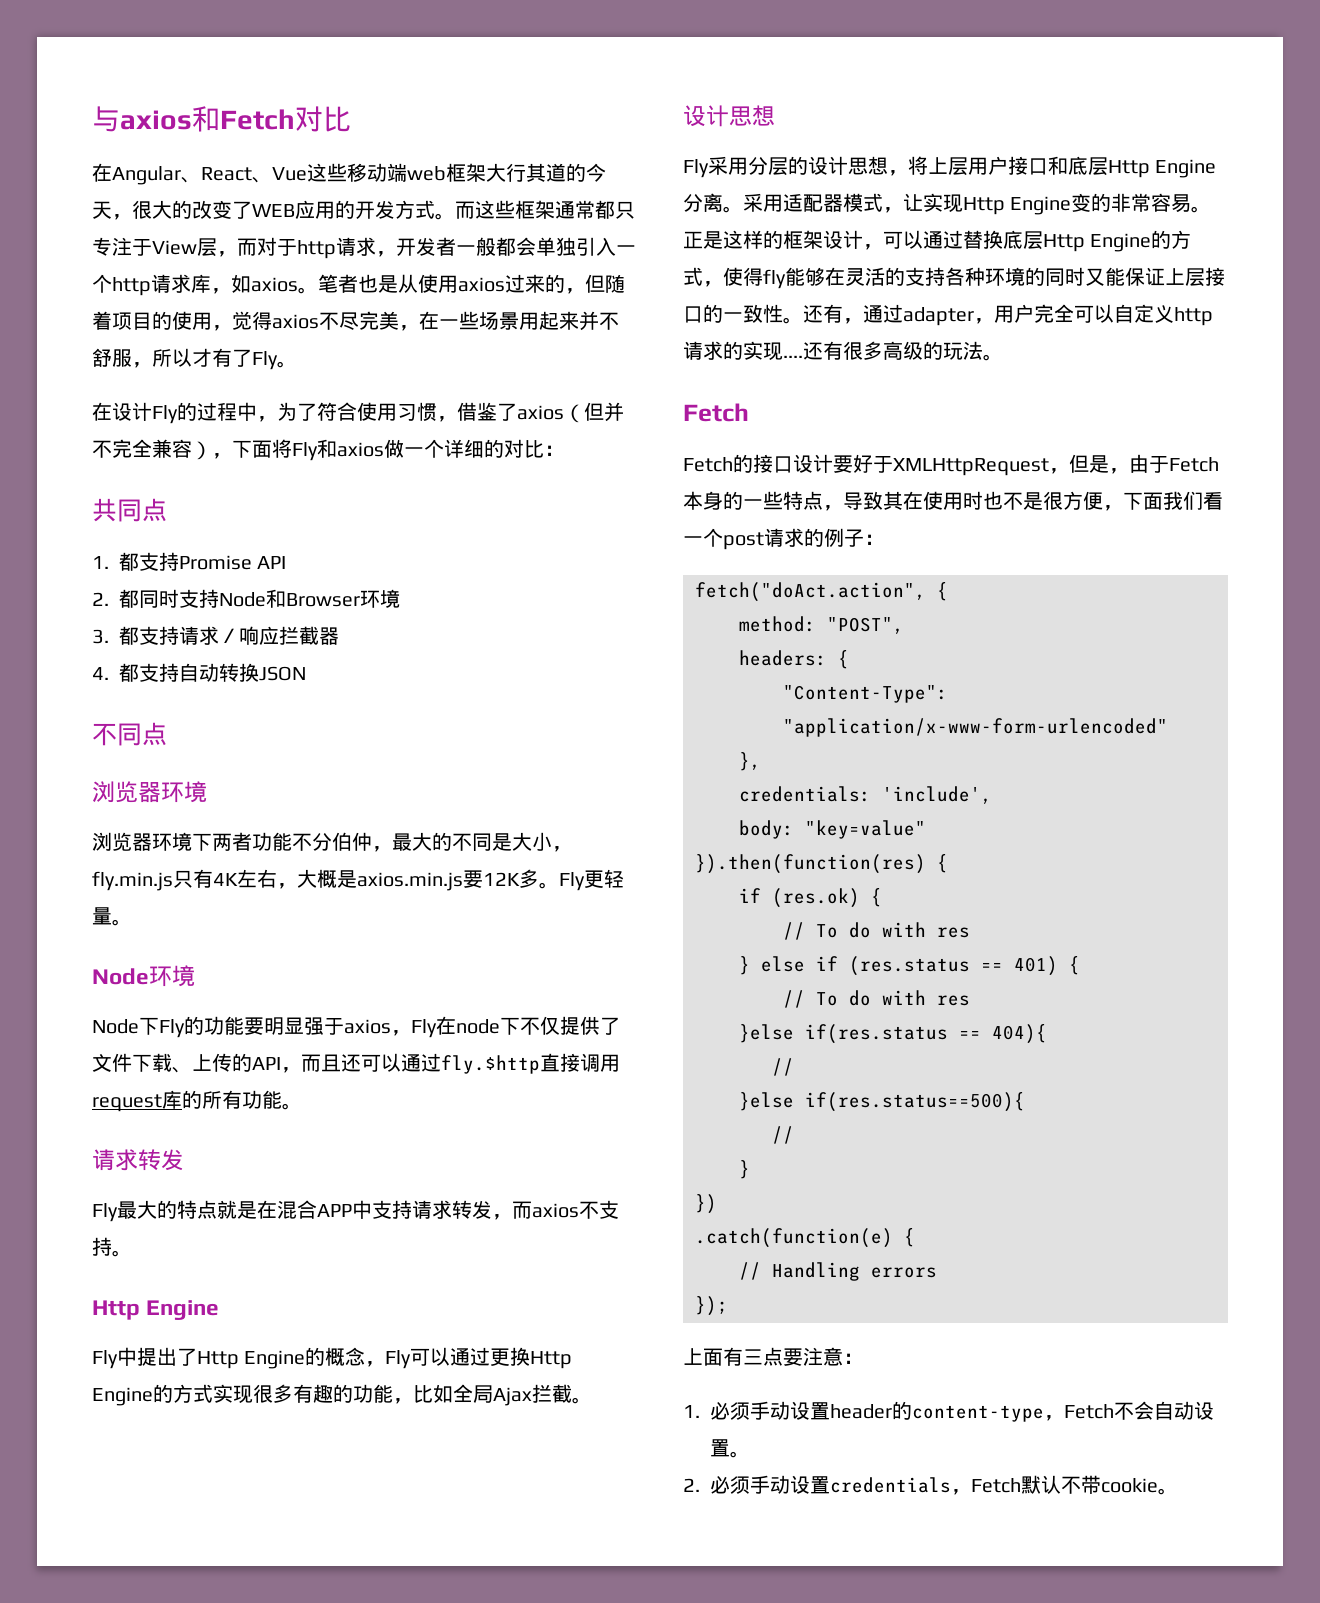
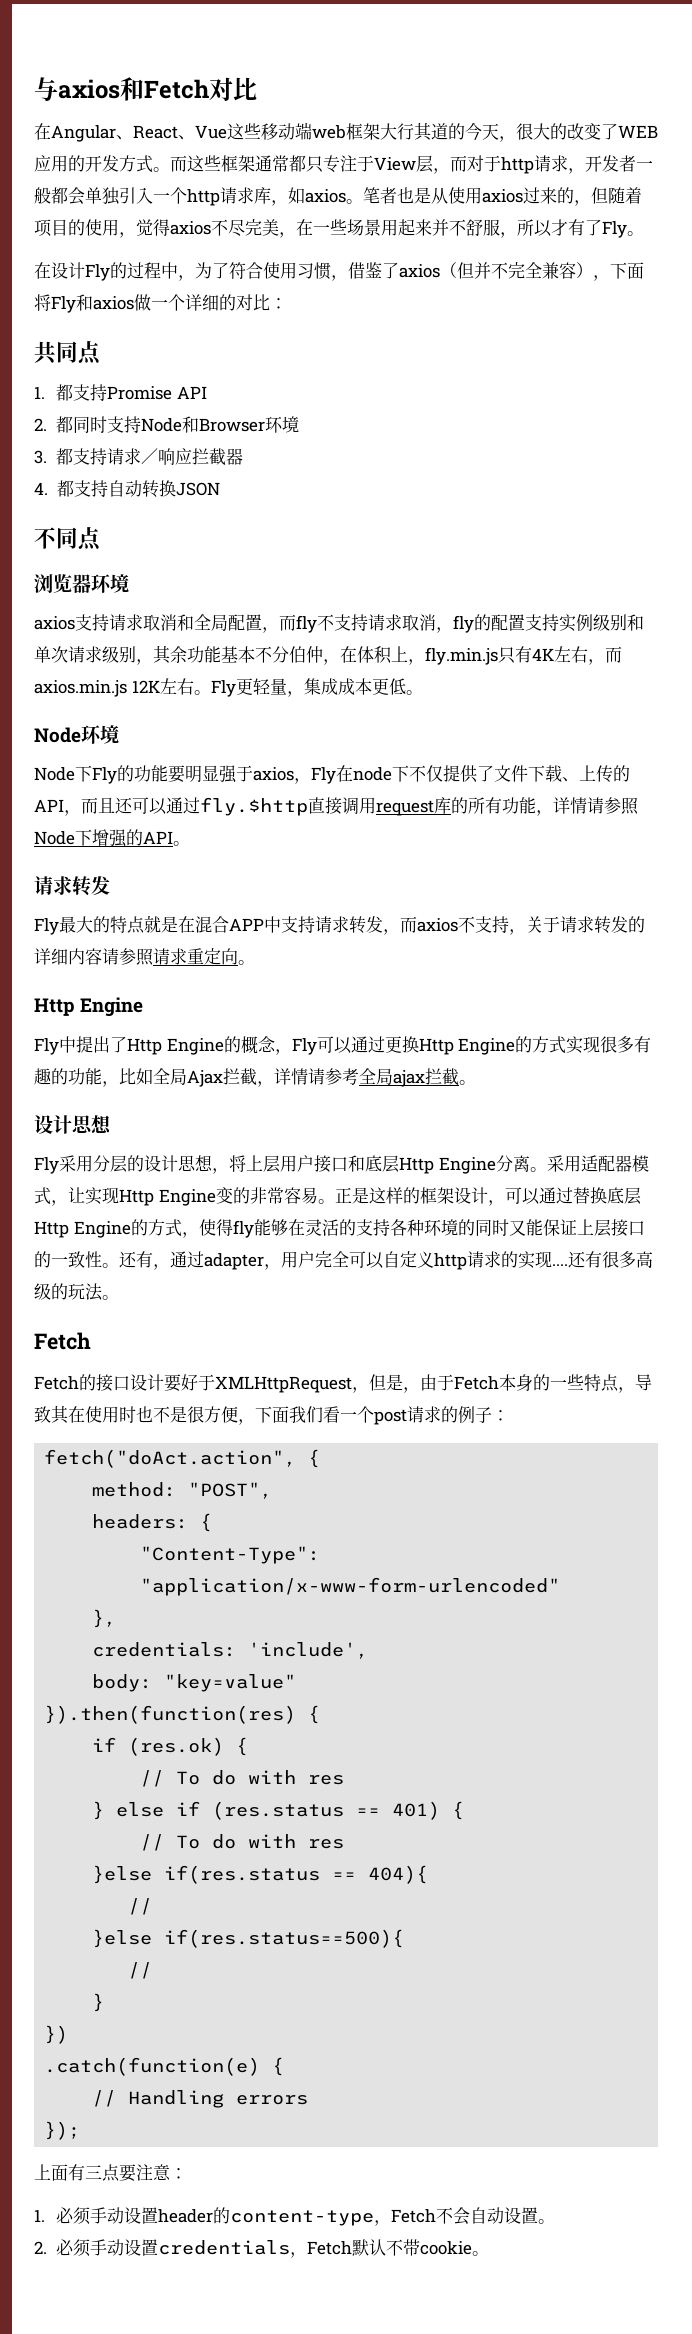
[92,832,552,852] 浏览器环境下两者功能不分伯仲，最大的不同是大小 -> [34,614,644,633] [34,645,408,665] axios支持请求取消和全局配置，而fly不支持请求取消，fly的配置支持实例级别和单次请求级别，其余功能基本不分伯仲，在体积上
[297,869,624,891] [92,907,112,925] 大概是axios.min.js要12K多。Fly更轻量 -> [605,646,622,663] [34,678,406,697] 而axios.min.js 12K左右。Fly更轻量，集成成本更低
(282, 1099) none -> [536,797,639,816] [34,829,173,847] ，详情请参照Node下增强的API
(112, 1246) none -> [509,916,645,935] [34,948,238,966] ，关于请求转发的详细内容请参照请求重定向
(572, 1393) none -> [257,1068,459,1087] ，详情请参考全局ajax拦截

